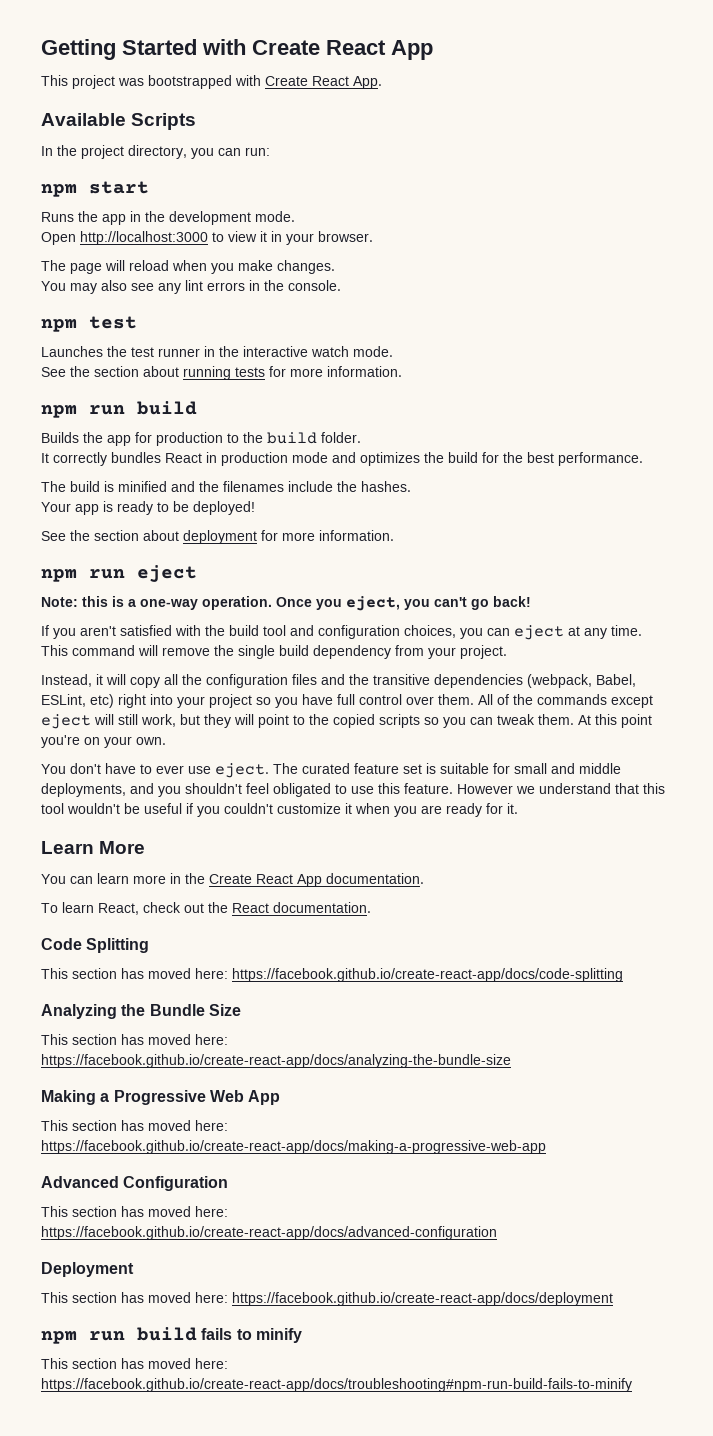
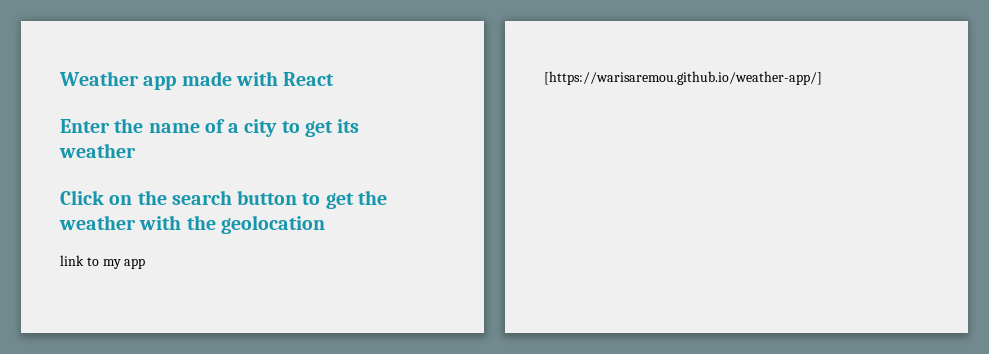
[41,39,433,60] [41,75,382,89] [41,113,197,130] [41,145,270,159] [41,181,149,197] [41,211,295,225] [41,231,373,245] [41,260,335,274] [41,280,341,294] [41,316,137,332] [41,346,393,357] [41,366,402,380] [41,401,197,418] [41,432,361,446] [41,452,643,466] [41,481,411,492] [41,501,255,515] [41,530,394,544] [41,565,197,582] [41,596,531,611] [41,625,642,640] [41,645,507,659] [41,674,636,688] [41,694,653,708] [41,714,652,729] [41,735,166,748] [41,763,621,778] [41,783,665,797] [41,803,518,817] [41,841,146,854] [41,873,424,887] [41,902,371,915] [41,938,150,953] [41,968,623,982] [41,1004,241,1019] [41,1034,228,1045] [41,1054,511,1068] [41,1090,281,1105] [41,1120,228,1131] [41,1140,546,1154] [41,1176,229,1191] [41,1206,228,1217] [41,1226,497,1240] [41,1262,134,1277] [41,1292,613,1306] [41,1327,302,1344] [41,1358,228,1369] [41,1378,632,1392] Getting Started with Create React App // This project was bootstrapped with Create React App. // Available Scripts // In the project directory, you can run: // npm start // Runs the app in the development mode. // Open http://localhost:3000 to view it in your browser. // The page will reload when you make changes. // You may also see any lint errors in the console. // npm test // Launches the test runner in the interactive watch mode. // See the section about running tests for more information. // npm run build // Builds the app for production to the build folder. // It correctly bundles React in production mode and optimizes the build for the best performance. // The build is minified and the filenames include the hashes. // Your app is ready to be deployed! // See the section about deployment for more information. // npm run eject // Note: this is a one-way operation. Once you eject, you can't go back! // If you aren't satisfied with the build tool and configuration choices, you can eject at any time. This command will remove the single build dependency from your project. // Instead, it will copy all the configuration files and the transitive dependencies (webpack, Babel, ESLint, etc) right into your project so you have full control over them. All of the commands except eject will still work, but they will point to the copied scripts so you can tweak them. At this point you're on your own. // You don't have to ever use eject. The curated feature set is suitable for small and middle deployments, and you shouldn't feel obligated to use this feature. However we understand that this tool wouldn't be useful if you couldn't customize it when you are ready for it. // Learn More // You can learn more in the Create React App documentation. // To learn React, check out the React documentation. // Code Splitting // This section has moved here: https://facebook.github.io/create-react-app/docs/code-splitting // Analyzing the Bundle Size // This section has moved here: https://facebook.github.io/create-react-app/docs/analyzing-the-bundle-size // Making a Progressive Web App // This section has moved here: https://facebook.github.io/create-react-app/docs/making-a-progressive-web-app // Advanced Configuration // This section has moved here: https://facebook.github.io/create-react-app/docs/advanced-configuration // Deployment // This section has moved here: https://facebook.github.io/create-react-app/docs/deployment // npm run build fails to minify // This section has moved here: https://facebook.github.io/create-react-app/docs/troubleshooting#npm-run-build-fails-to-minify -> [59,71,335,90] [60,118,360,137] [59,143,136,158] [60,190,387,209] [59,215,325,234] [60,255,146,269] [544,71,822,85] Weather app made with React // Enter the name of a city to get its weather // Click on the search button to get the weather with the geolocation // link to my app [https://warisaremou.github.io/weather-app/]

